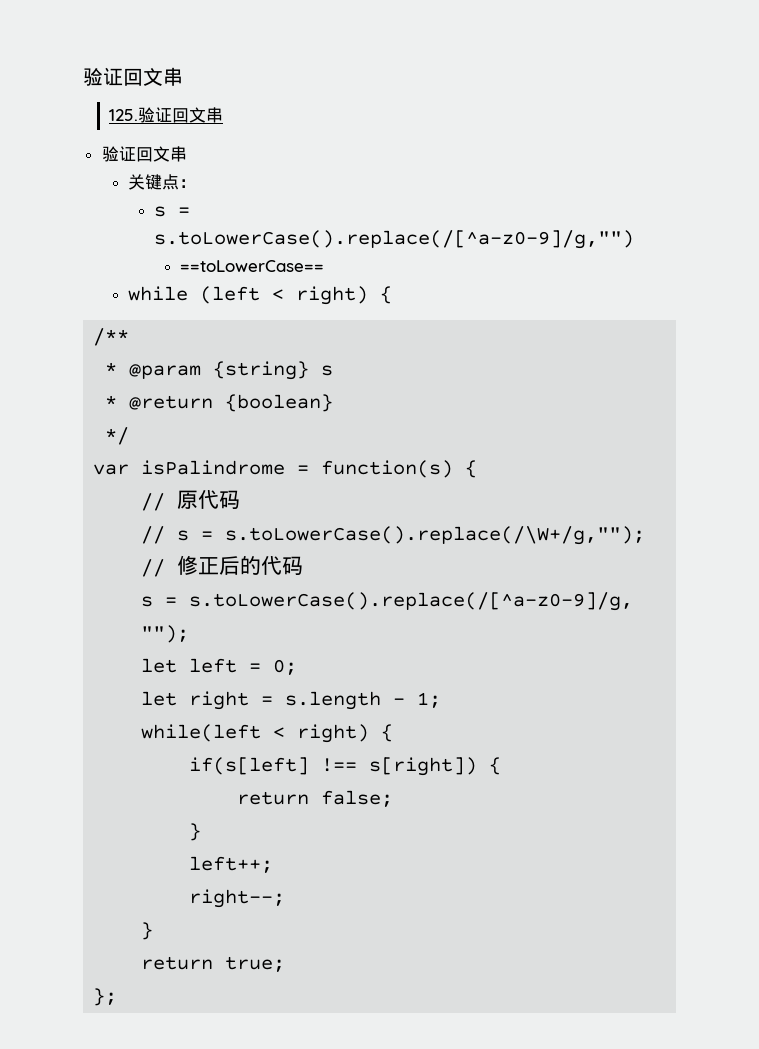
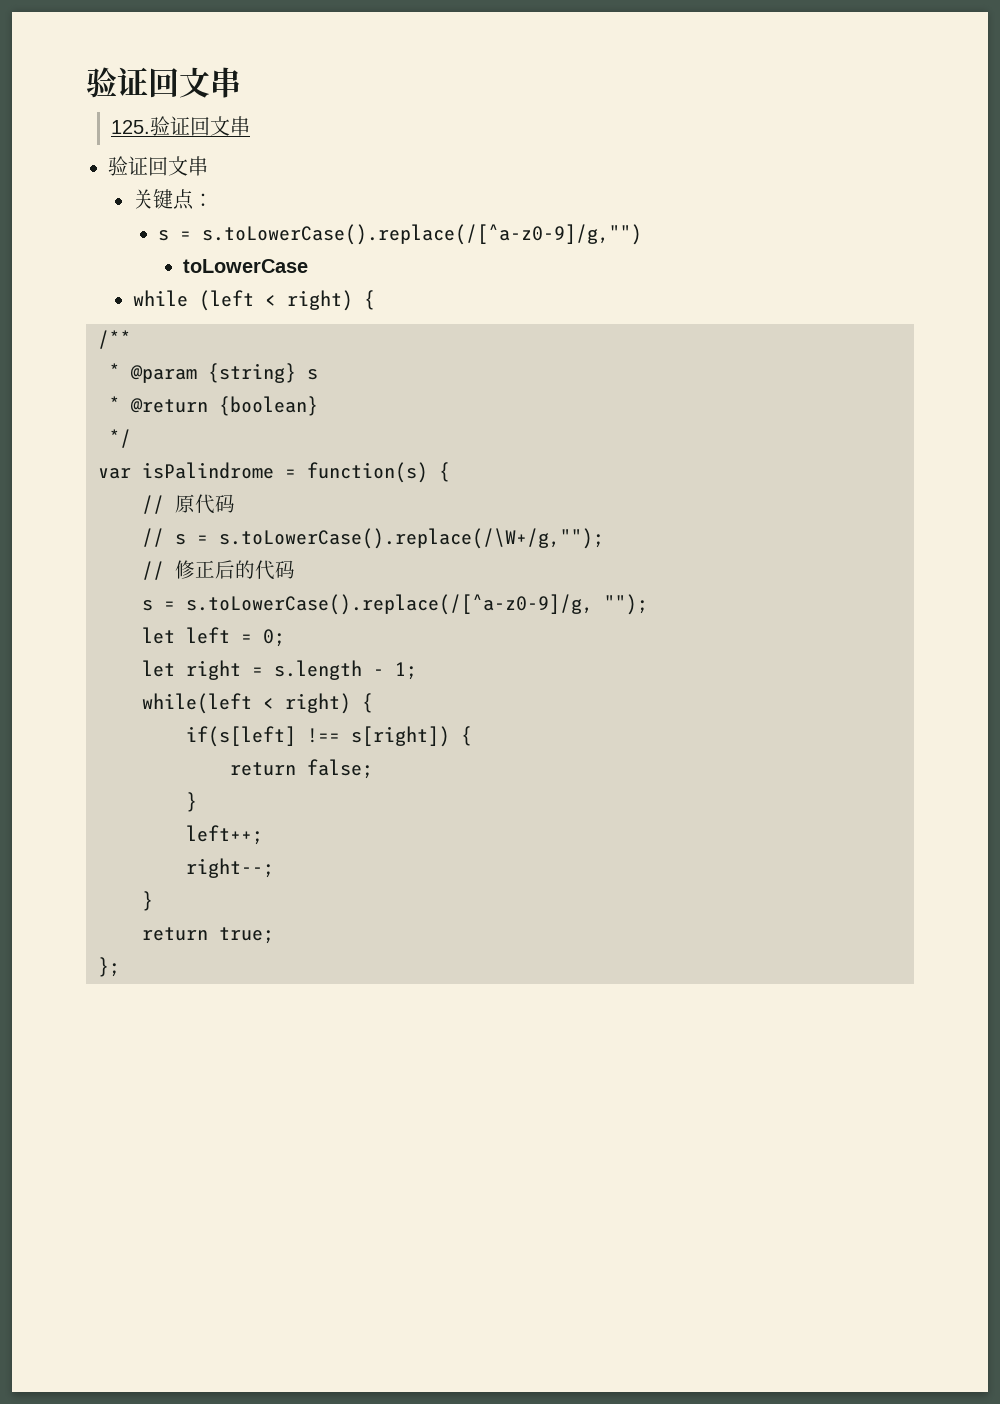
[180,260,325,272] ==toLowerCase== -> [182,259,308,273] toLowerCase

